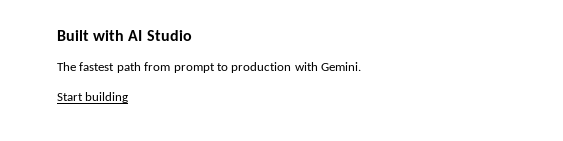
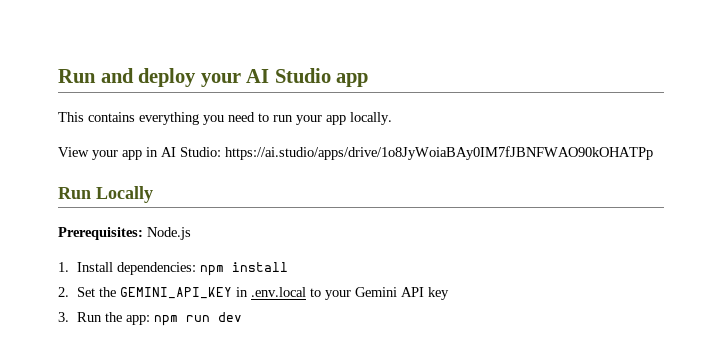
[57,30,192,41] [57,62,361,73] [57,92,129,103] Built with AI Studio // The fastest path from prompt to production with Gemini. // Start building -> [58,68,369,87] [58,112,392,125] [58,146,653,160] [58,186,153,203] [58,227,191,240] [58,262,289,276] [58,287,450,300] [58,312,243,326] Run and deploy your AI Studio app // This contains everything you need to run your app locally. // View your app in AI Studio: https://ai.studio/apps/drive/1o8JyWoiaBAy0IM7fJBNFWAO90kOHATPp // Run Locally // Prerequisites: Node.js // 1. Install dependencies: npm install // 2. Set the GEMINI_API_KEY in .env.local to your Gemini API key // 3. Run the app: npm run dev

